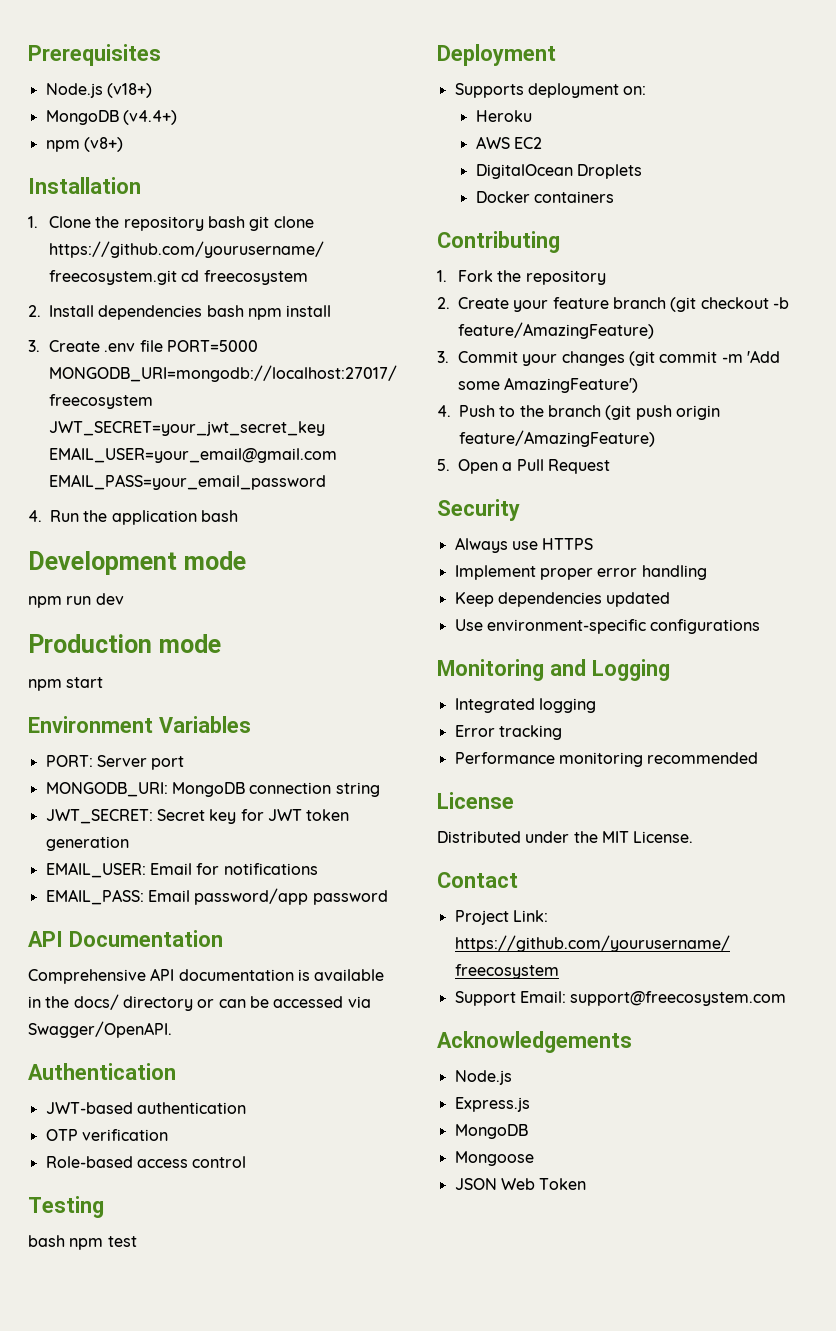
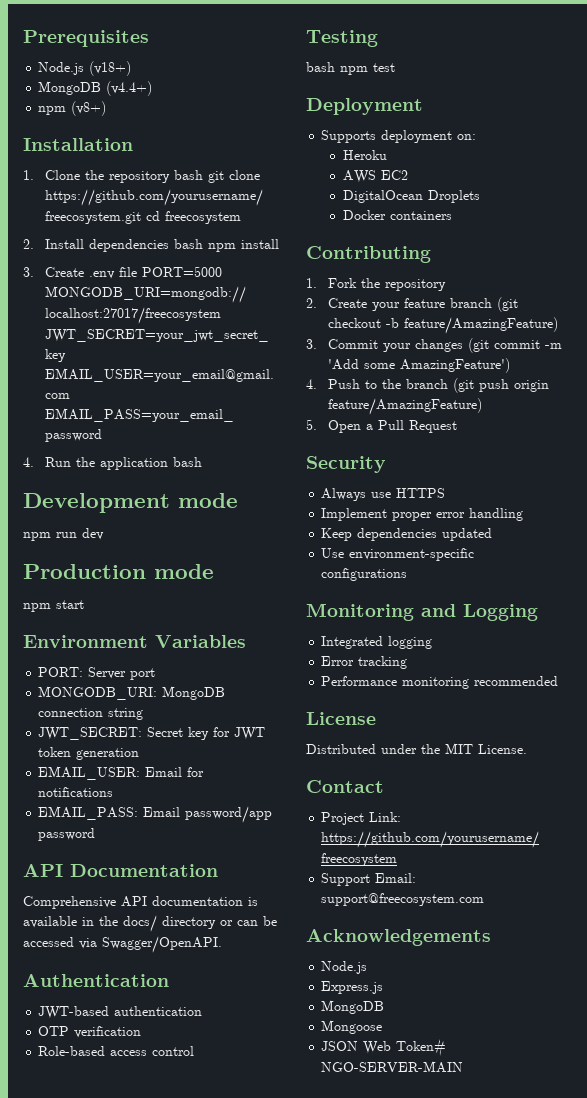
[539,1178,587,1190] Token -> [396,1039,447,1057] [321,1061,464,1073] Token# NGO-SERVER-MAIN

